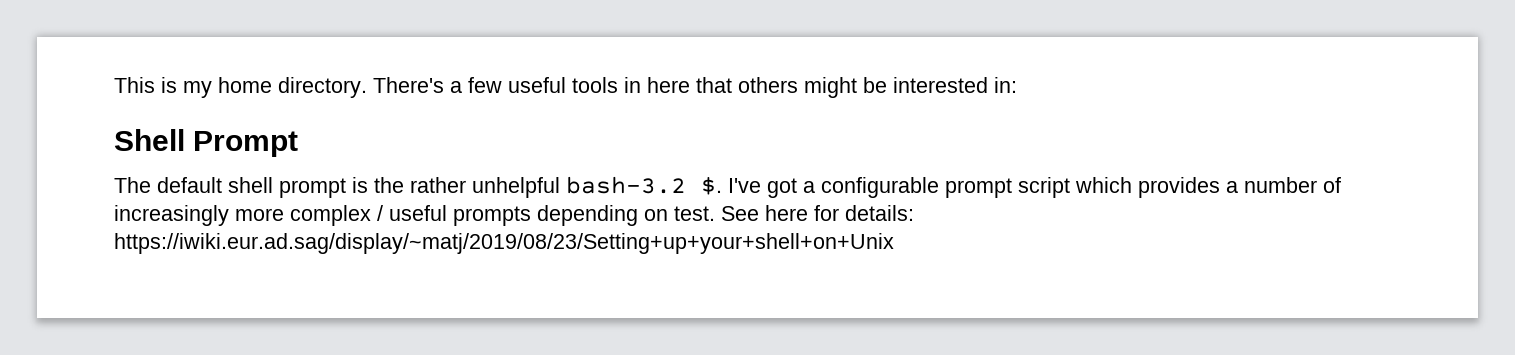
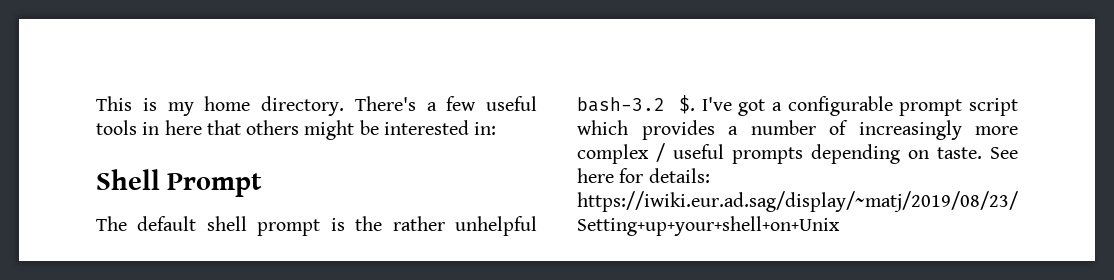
[674,206,715,221] test. -> [937,147,982,159] taste.

